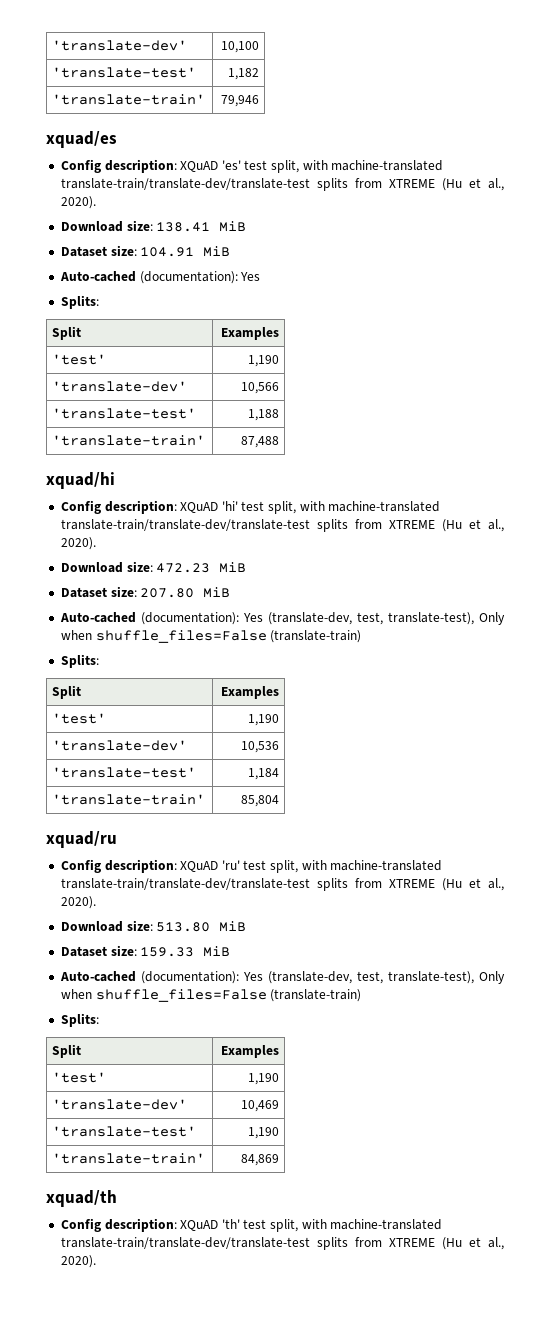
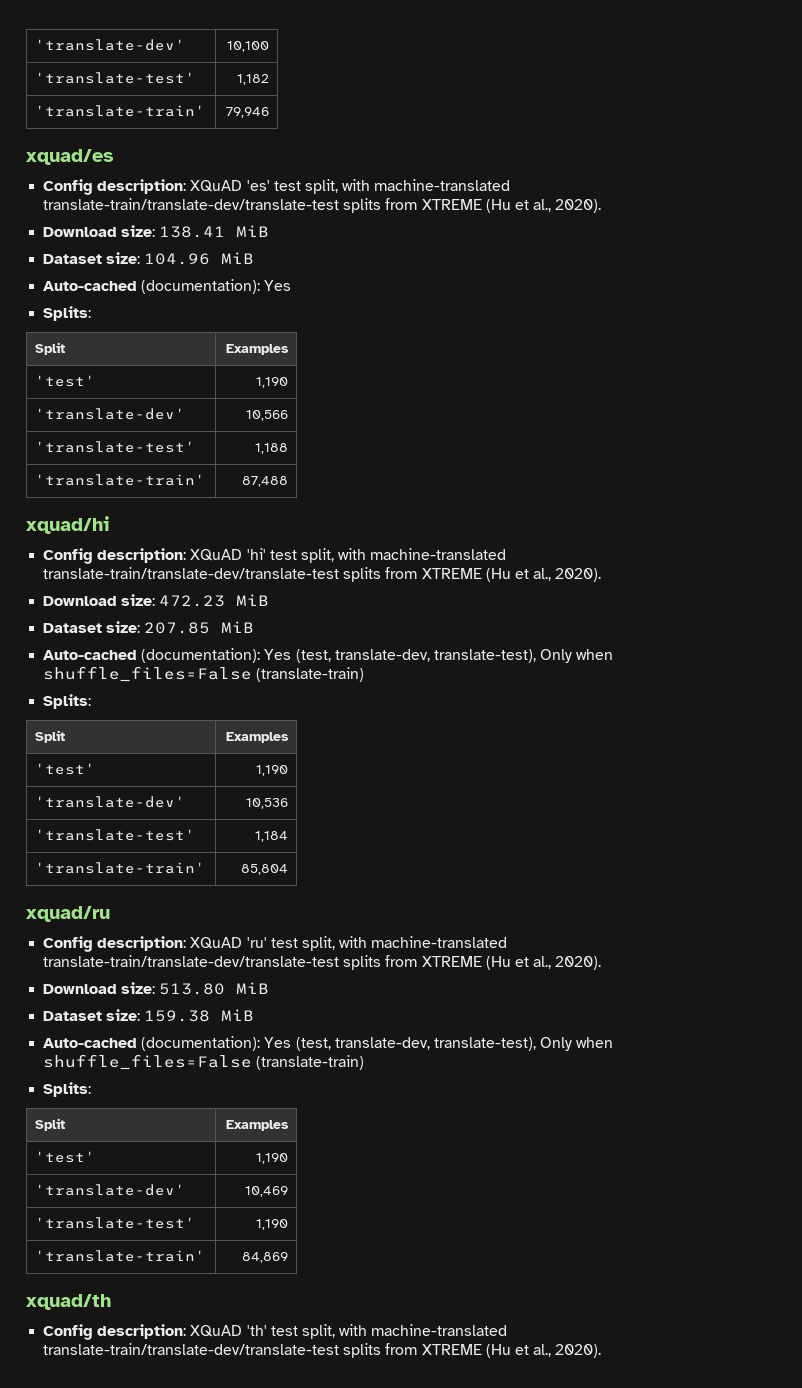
[140,247,195,257] 104.91 -> [144,253,211,265] 104.96
[140,587,231,598] [59,612,383,625] 207.80 MiB // Auto-cached (documentation): Yes (translate-dev, test, -> [144,621,255,634] [43,648,430,663] 207.85 MiB // Auto-cached (documentation): Yes (test, translate-dev,
[140,946,231,957] [59,971,383,984] 159.33 MiB // Auto-cached (documentation): Yes (translate-dev, test, -> [144,1009,255,1022] [43,1036,430,1051] 159.38 MiB // Auto-cached (documentation): Yes (test, translate-dev,

